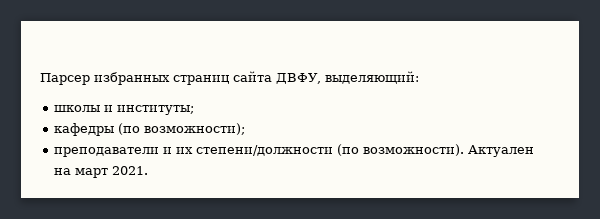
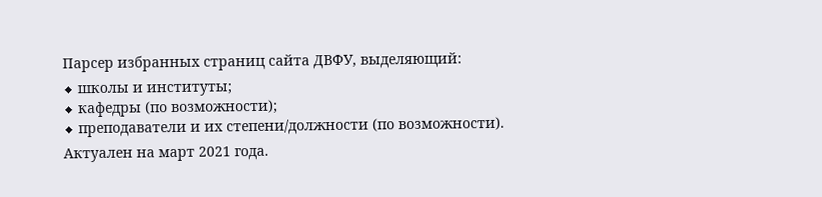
(465, 150) none -> (506, 124) //
[112,166,149,175] 2021. -> [198,146,269,161] 2021 года.

